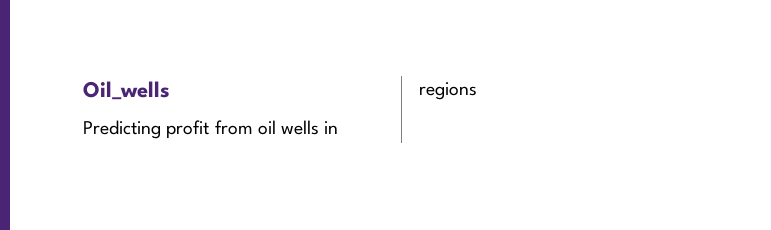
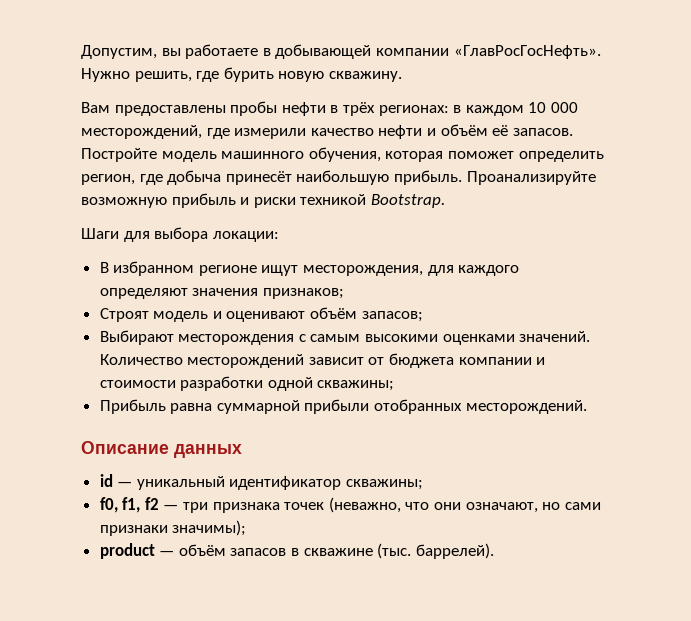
[83,81,170,100] [83,120,339,139] [419,82,477,100] Oil_wells // Predicting profit from oil wells in regions -> [81,44,601,59] [81,67,402,82] [81,101,578,116] [81,124,573,139] [81,147,604,162] [81,170,596,185] [81,193,445,208] [81,227,279,242] [99,261,520,276] [99,288,344,299] [99,307,423,322] [99,330,591,345] [99,353,546,368] [99,376,395,391] [99,399,587,414] [81,441,242,458] [99,474,424,490] [99,497,601,513] [99,520,247,536] [99,543,494,559] Допустим, вы работаете в добывающей компании «ГлавРосГосНефть». Нужно решить, где бурить новую скважину. // Вам предоставлены пробы нефти в трёх регионах: в каждом 10 000 месторождений, где измерили качество нефти и объём её запасов. Постройте модель машинного обучения, которая поможет определить регион, где добыча принесёт наибольшую прибыль. Проанализируйте возможную прибыль и риски техникой Bootstrap. // Шаги для выбора локации: // В избранном регионе ищут месторождения, для каждого определяют значения признаков; // Строят модель и оценивают объём запасов; // Выбирают месторождения с самым высокими оценками значений. Количество месторождений зависит от бюджета компании и стоимости разработки одной скважины; // Прибыль равна суммарной прибыли отобранных месторождений. // Описание данных // id — уникальный идентификатор скважины; // f0, f1, f2 — три признака точек (неважно, что они означают, но сами признаки значимы); // product — объём запасов в скважине (тыс. баррелей).

